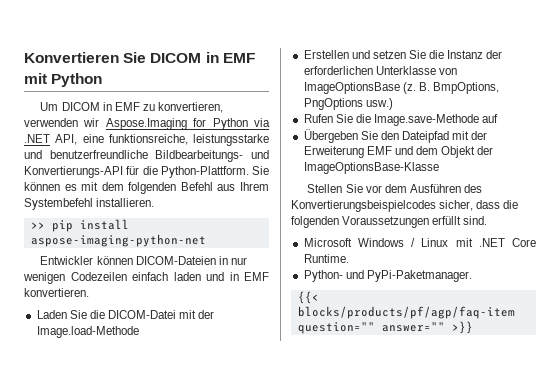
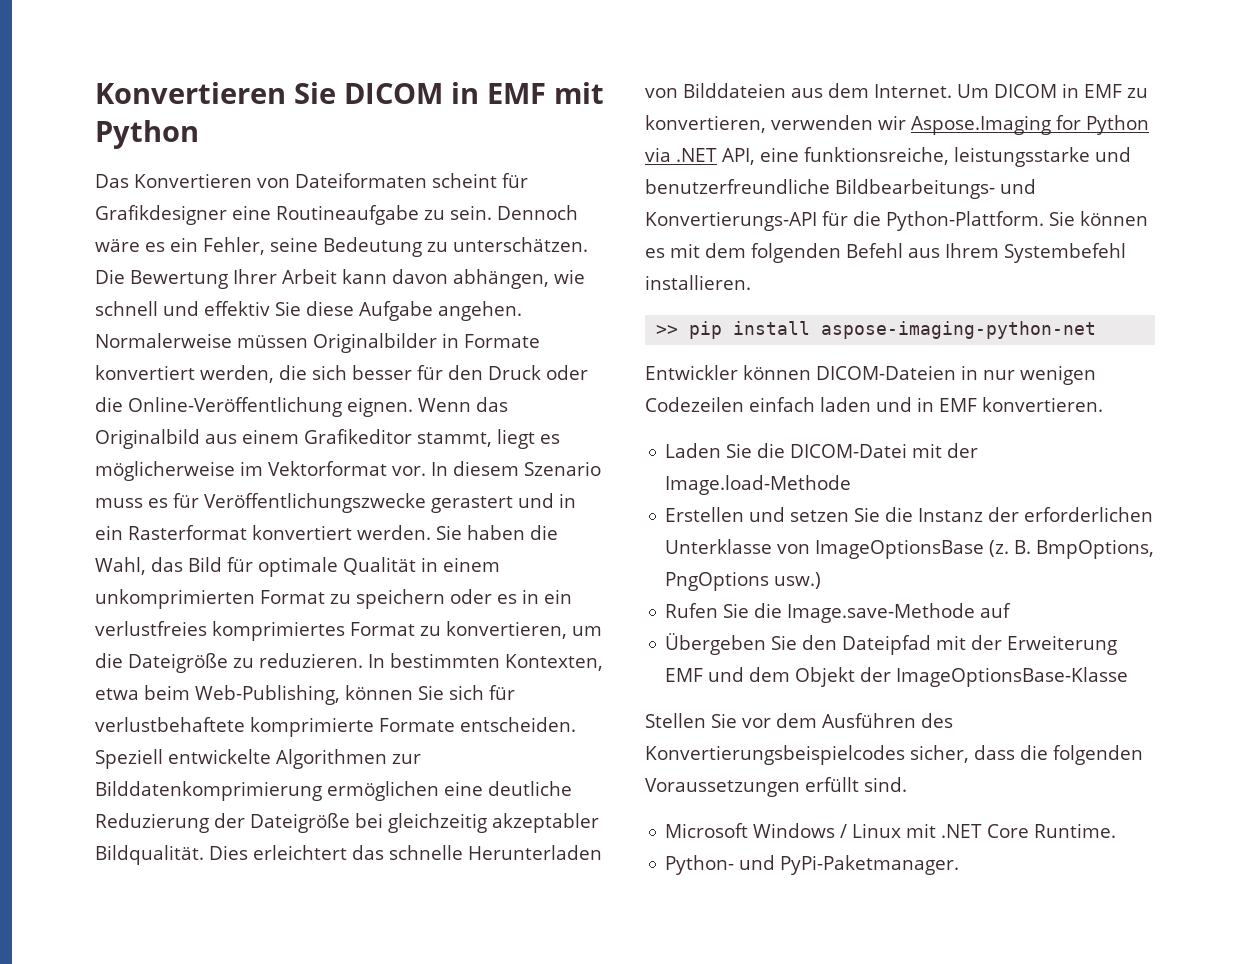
(103, 80) none -> [95,173,528,188] [95,205,578,225] [95,237,588,257] [95,269,585,289] [95,301,522,321] [95,333,540,353] [95,365,588,383] [95,397,508,417] [95,429,560,449] [95,461,601,481] [95,493,576,513] [95,525,558,540] [95,557,500,577] [95,589,572,609] [95,621,602,641] [95,653,603,673] [95,685,515,705] [95,717,576,737] [95,749,421,769] [95,781,572,801] [95,813,599,833] [95,845,602,865] [645,83,952,98] Das Konvertieren von Dateiformaten scheint für Grafikdesigner eine Routineaufgabe zu sein. Dennoch wäre es ein Fehler, seine Bedeutung zu unterschätzen. Die Bewertung Ihrer Arbeit kann davon abhängen, wie schnell und effektiv Sie diese Aufgabe angehen. Normalerweise müssen Originalbilder in Formate konvertiert werden, die sich besser für den Druck oder die Online-Veröffentlichung eignen. Wenn das Originalbild aus einem Grafikeditor stammt, liegt es möglicherweise im Vektorformat vor. In diesem Szenario muss es für Veröffentlichungszwecke gerastert und in ein Rasterformat konvertiert werden. Sie haben die Wahl, das Bild für optimale Qualität in einem unkomprimierten Format zu speichern oder es in ein verlustfreies komprimiertes Format zu konvertieren, um die Dateigröße zu reduzieren. In bestimmten Kontexten, etwa beim Web-Publishing, können Sie sich für verlustbehaftete komprimierte Formate entscheiden. Speziell entwickelte Algorithmen zur Bilddatenkomprimierung ermöglichen eine deutliche Reduzierung der Dateigröße bei gleichzeitig akzeptabler Bildqualität. Dies erleichtert das schnelle Herunterladen von Bilddateien aus dem Internet.
[297,291,319,304] [297,306,515,319] [297,321,473,334] // {{< blocks/products/pf/agp/faq-item question="" answer="" >}} -> (960, 865) none

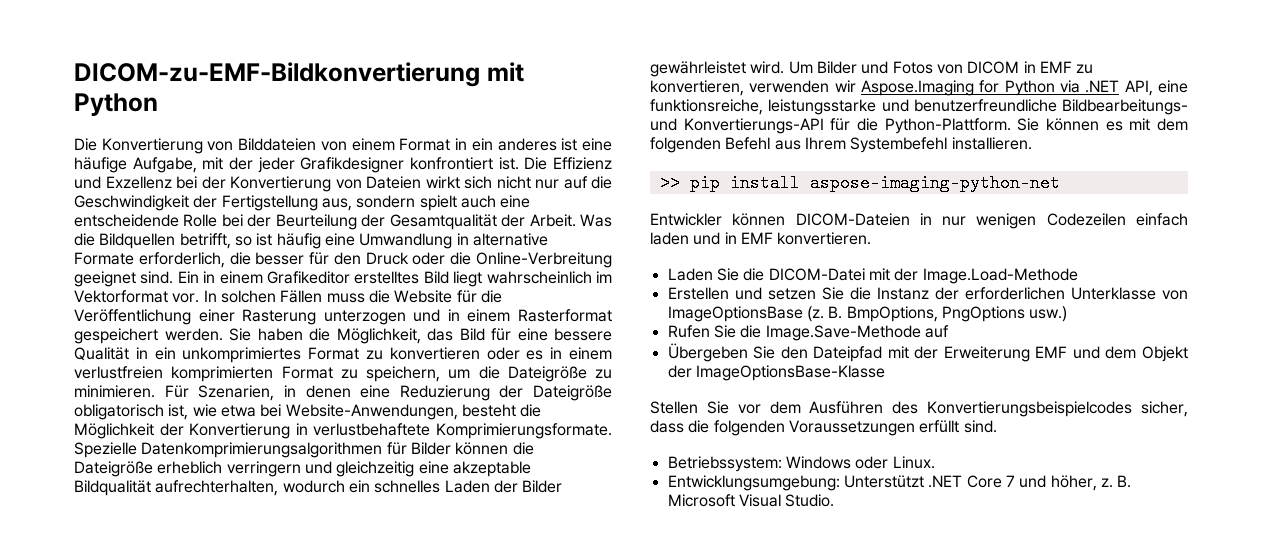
[95,82,604,104] [95,120,199,149] [95,173,528,188] [95,205,578,225] [95,237,588,257] [95,269,585,289] [95,301,522,321] [95,333,540,353] [95,365,347,383] Konvertieren Sie DICOM in EMF mit Python // Das Konvertieren von Dateiformaten scheint für Grafikdesigner eine Routineaufgabe zu sein. Dennoch wäre es ein Fehler, seine Bedeutung zu unterschätzen. Die Bewertung Ihrer Arbeit kann davon abhängen, wie schnell und effektiv Sie diese Aufgabe angehen. Normalerweise müssen Originalbilder in Formate konvertiert werden, die sich -> [74,62,524,87] [74,93,158,116] [74,138,613,154] [74,157,612,173] [74,176,612,192] [74,195,531,211] [74,214,613,230] [74,233,548,249] [74,252,251,268] DICOM-zu-EMF-Bildkonvertierung mit Python // Die Konvertierung von Bilddateien von einem Format in ein anderes ist eine häufige Aufgabe, mit der jeder Grafikdesigner konfrontiert ist. Die Effizienz und Exzellenz bei der Konvertierung von Dateien wirkt sich nicht nur auf die Geschwindigkeit der Fertigstellung aus, sondern spielt auch eine entscheidende Rolle bei der Beurteilung der Gesamtqualität der Arbeit. Was die Bildquellen betrifft, so ist häufig eine Umwandlung in alternative Formate erforderlich, die
[128,397,508,417] [95,429,560,449] [95,461,601,481] [95,493,576,513] [95,525,352,540] Online-Veröffentlichung eignen. Wenn das Originalbild aus einem Grafikeditor stammt, liegt es möglicherweise im Vektorformat vor. In diesem Szenario muss es für Veröffentlichungszwecke gerastert und in ein Rasterformat konvertiert -> [475,252,612,268] [74,271,613,287] [74,290,502,303] [74,309,612,325] [74,328,158,344] Online-Verbreitung geeignet sind. Ein in einem Grafikeditor erstelltes Bild liegt wahrscheinlich im Vektorformat vor. In solchen Fällen muss die Website für die Veröffentlichung einer Rasterung unterzogen und in einem Rasterformat gespeichert
[95,557,146,575] Wahl, -> [336,328,421,344] Möglichkeit,
[258,557,500,577] [95,589,445,609] optimale Qualität in einem unkomprimierten Format zu speichern -> [517,328,612,341] [74,347,480,363] eine bessere Qualität in ein unkomprimiertes Format zu konvertieren
[544,589,572,604] [95,621,567,641] ein verlustfreies komprimiertes Format zu konvertieren, -> [569,347,612,360] [74,366,440,382] einem verlustfreien komprimierten Format zu speichern,
[259,653,603,671] [95,685,515,705] [95,717,576,737] [95,749,421,769] [95,781,572,801] [95,813,599,833] [95,845,602,865] [645,83,989,98] reduzieren. In bestimmten Kontexten, etwa beim Web-Publishing, können Sie sich für verlustbehaftete komprimierte Formate entscheiden. Speziell entwickelte Algorithmen zur Bilddatenkomprimierung ermöglichen eine deutliche Reduzierung der Dateigröße bei gleichzeitig akzeptabler Bildqualität. Dies erleichtert das schnelle Herunterladen von Bilddateien aus dem Internet. Um -> [74,385,612,401] [74,404,542,420] [74,423,612,439] [74,442,534,458] [74,461,531,477] [74,480,563,496] [650,61,963,77] minimieren. Für Szenarien, in denen eine Reduzierung der Dateigröße obligatorisch ist, wie etwa bei Website-Anwendungen, besteht die Möglichkeit der Konvertierung in verlustbehaftete Komprimierungsformate. Spezielle Datenkomprimierungsalgorithmen für Bilder können die Dateigröße erheblich verringern und gleichzeitig eine akzeptable Bildqualität aufrechterhalten, wodurch ein schnelles Laden der Bilder gewährleistet wird. Um Bilder und Fotos von
[665,475,852,495] Image.load-Methode -> [922,268,1078,284] Image.Load-Methode
[787,603,976,623] Image.save-Methode -> [765,325,921,341] Image.Save-Methode
[665,823,1117,838] [665,855,960,875] Microsoft Windows / Linux mit .NET Core Runtime. // Python- und PyPi-Paketmanager. -> [667,456,935,472] [667,475,1132,491] [667,494,835,507] Betriebssystem: Windows oder Linux. // Entwicklungsumgebung: Unterstützt .NET Core 7 und höher, z. B. Microsoft Visual Studio.

